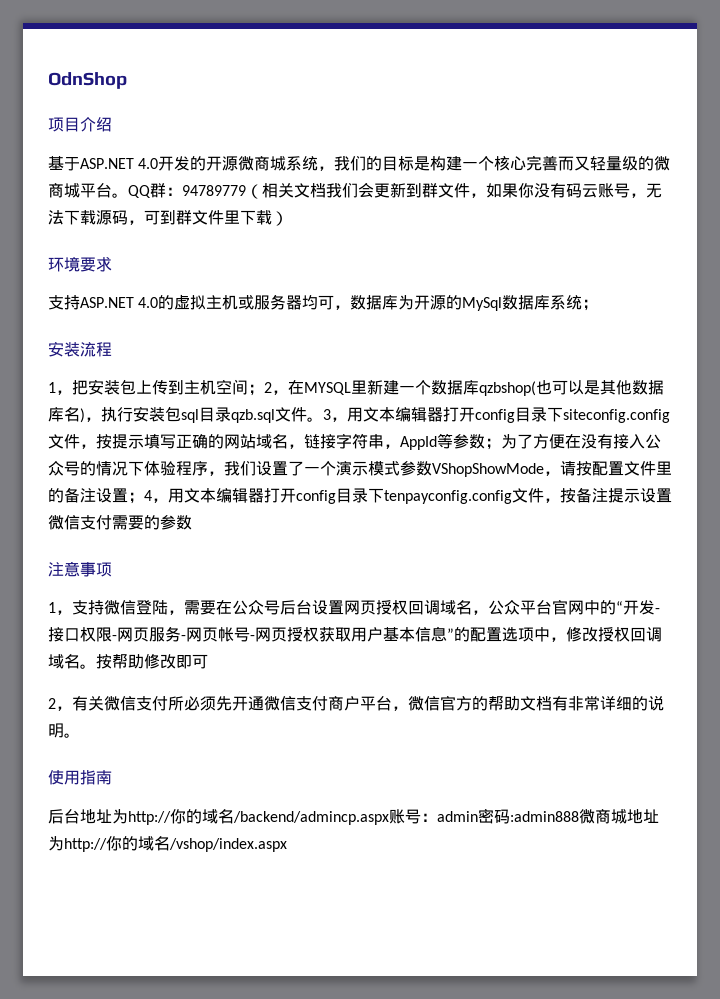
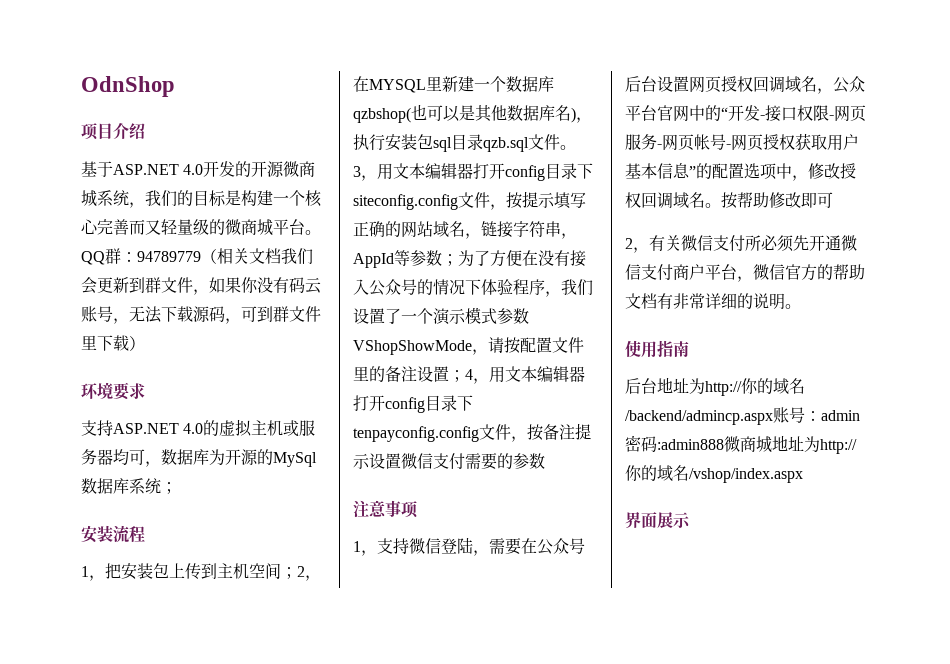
(287, 845) none -> [625,512,690,529] // 界面展示

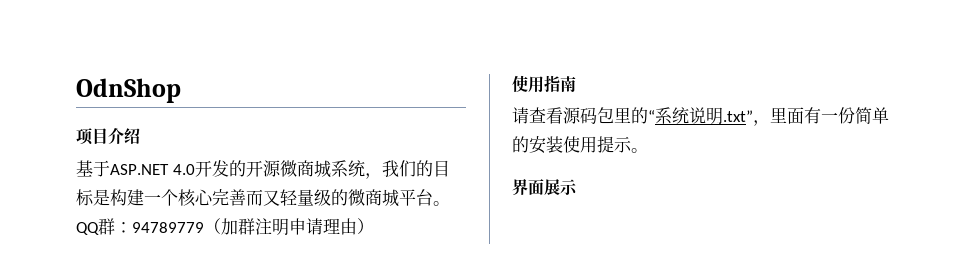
[217,248,313,265] [81,277,321,295] [81,306,321,324] [81,335,145,351] [81,382,145,400] [81,419,316,437] [81,449,317,467] [81,478,177,494] [81,525,145,543] [81,563,321,581] [353,76,554,93] [353,104,592,123] [353,134,576,152] [353,163,593,181] [353,191,586,210] [353,221,577,239] [353,250,586,268] [353,279,593,297] [353,307,529,325] [353,337,584,355] [353,366,585,384] [353,395,473,413] [353,423,591,442] [353,453,545,470] [353,500,418,518] [353,537,585,556] [625,76,865,94] [625,105,866,122] [625,133,859,151] [625,163,856,181] [625,192,833,209] [625,235,857,253] [625,264,865,282] [625,293,801,310] [625,340,689,358] [625,377,805,396] [625,407,860,425] [625,435,857,454] [625,465,803,483] 相关文档我们会更新到群文件，如果你没有码云账号，无法下载源码，可到群文件里下载） // 环境要求 // 支持ASP.NET 4.0的虚拟主机或服务器均可，数据库为开源的MySql数据库系统； // 安装流程 // 1，把安装包上传到主机空间；2，在MYSQL里新建一个数据库qzbshop(也可以是其他数据库名)，执行安装包sql目录qzb.sql文件。3，用文本编辑器打开config目录下siteconfig.config文件，按提示填写正确的网站域名，链接字符串，AppId等参数；为了方便在没有接入公众号的情况下体验程序，我们设置了一个演示模式参数VShopShowMode，请按配置文件里的备注设置；4，用文本编辑器打开config目录下tenpayconfig.config文件，按备注提示设置微信支付需要的参数 // 注意事项 // 1，支持微信登陆，需要在公众号后台设置网页授权回调域名，公众平台官网中的“开发-接口权限-网页服务-网页帐号-网页授权获取用户基本信息”的配置选项中，修改授权回调域名。按帮助修改即可 // 2，有关微信支付所必须先开通微信支付商户平台，微信官方的帮助文档有非常详细的说明。 // 使用指南 // 后台地址为http://你的域名/backend/admincp.aspx账号：admin密码:admin888微商城地址为http://你的域名/vshop/index.aspx -> [221,218,374,236] [512,75,576,93] [512,107,889,126] [512,136,648,154] 加群注明申请理由） // 使用指南 // 请查看源码包里的“系统说明.txt”，里面有一份简单的安装使用提示。

